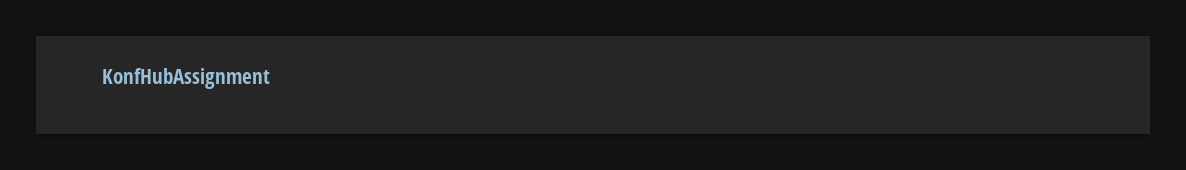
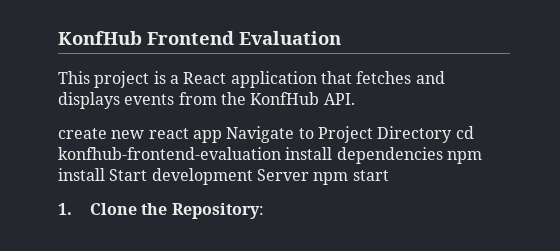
[102,68,270,89] KonfHubAssignment -> [58,31,341,45] [58,71,445,88] [58,92,355,109] [58,126,474,143] [58,147,482,164] [58,168,389,185] [58,203,264,219] KonfHub Frontend Evaluation // This project is a React application that fetches and displays events from the KonfHub API. // create new react app Navigate to Project Directory cd konfhub-frontend-evaluation install dependencies npm install Start development Server npm start // 1. Clone the Repository:

